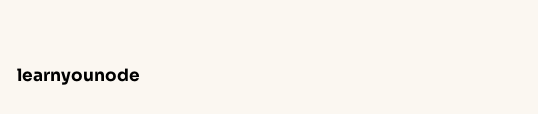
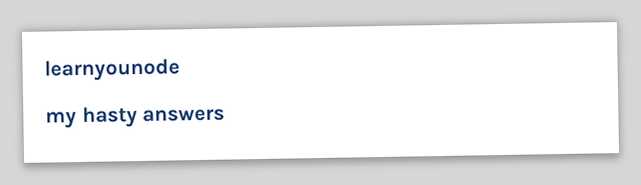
(140, 76) none -> [45,106,226,129] // my hasty answers

